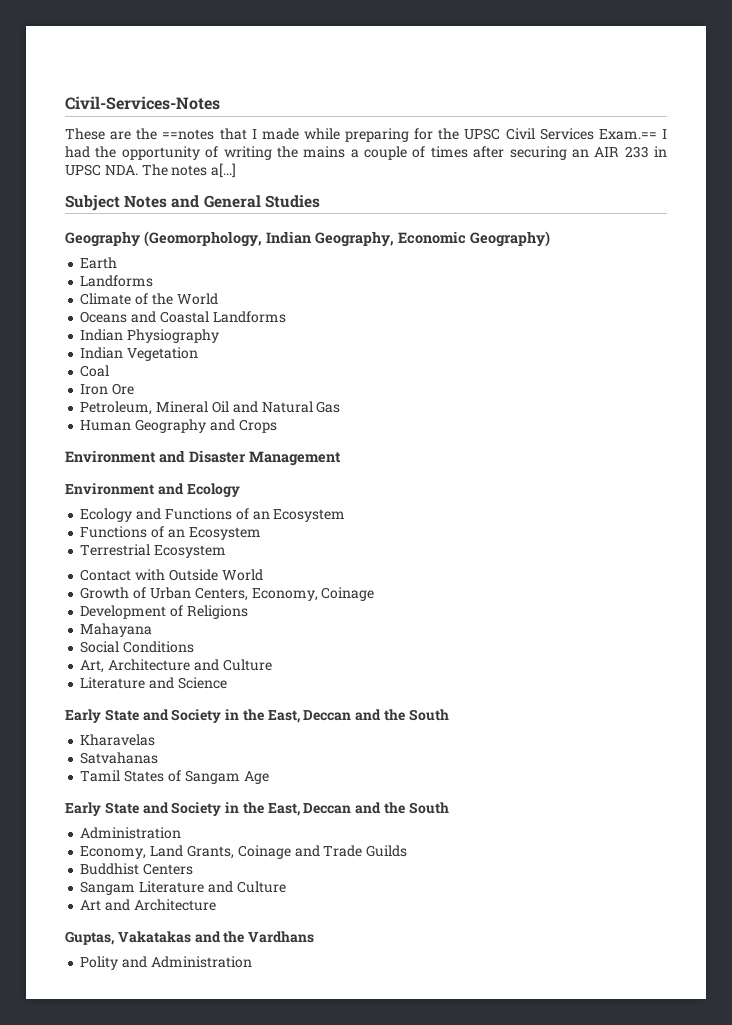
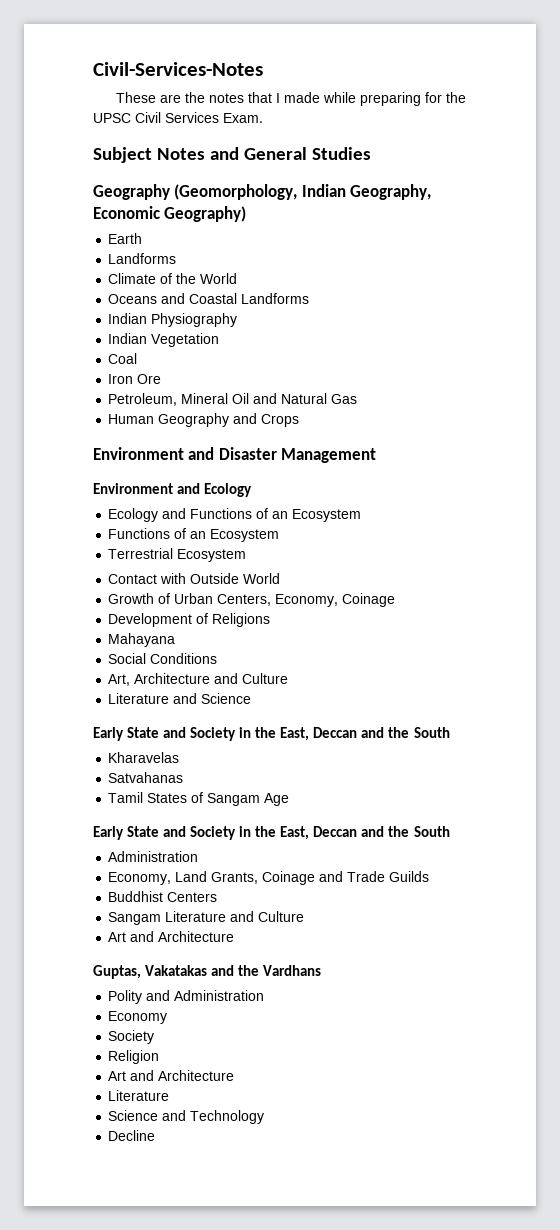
[162,129,215,140] ==notes -> [208,93,244,103] notes
[598,129,667,140] [65,146,667,160] [65,163,237,178] Exam.== I had the opportunity of writing the mains a couple of times after securing an AIR 233 in UPSC NDA. The notes a[...] -> [223,113,263,123] Exam.
(252, 962) none -> [108,1011,168,1024] [108,1030,155,1044] [108,1050,160,1064] [108,1070,235,1081] [108,1090,170,1101] [108,1110,265,1124] [108,1130,156,1141] // Economy // Society // Religion // Art and Architecture // Literature // Science and Technology // Decline

